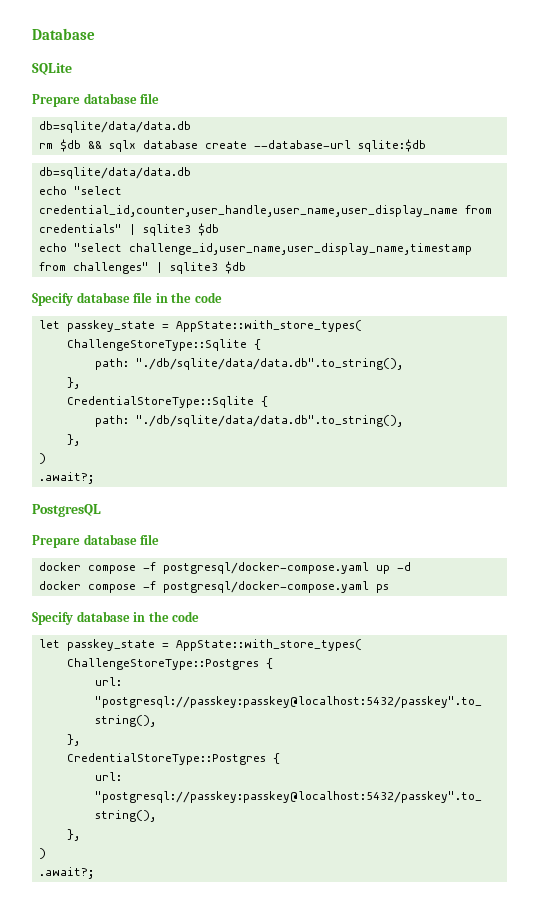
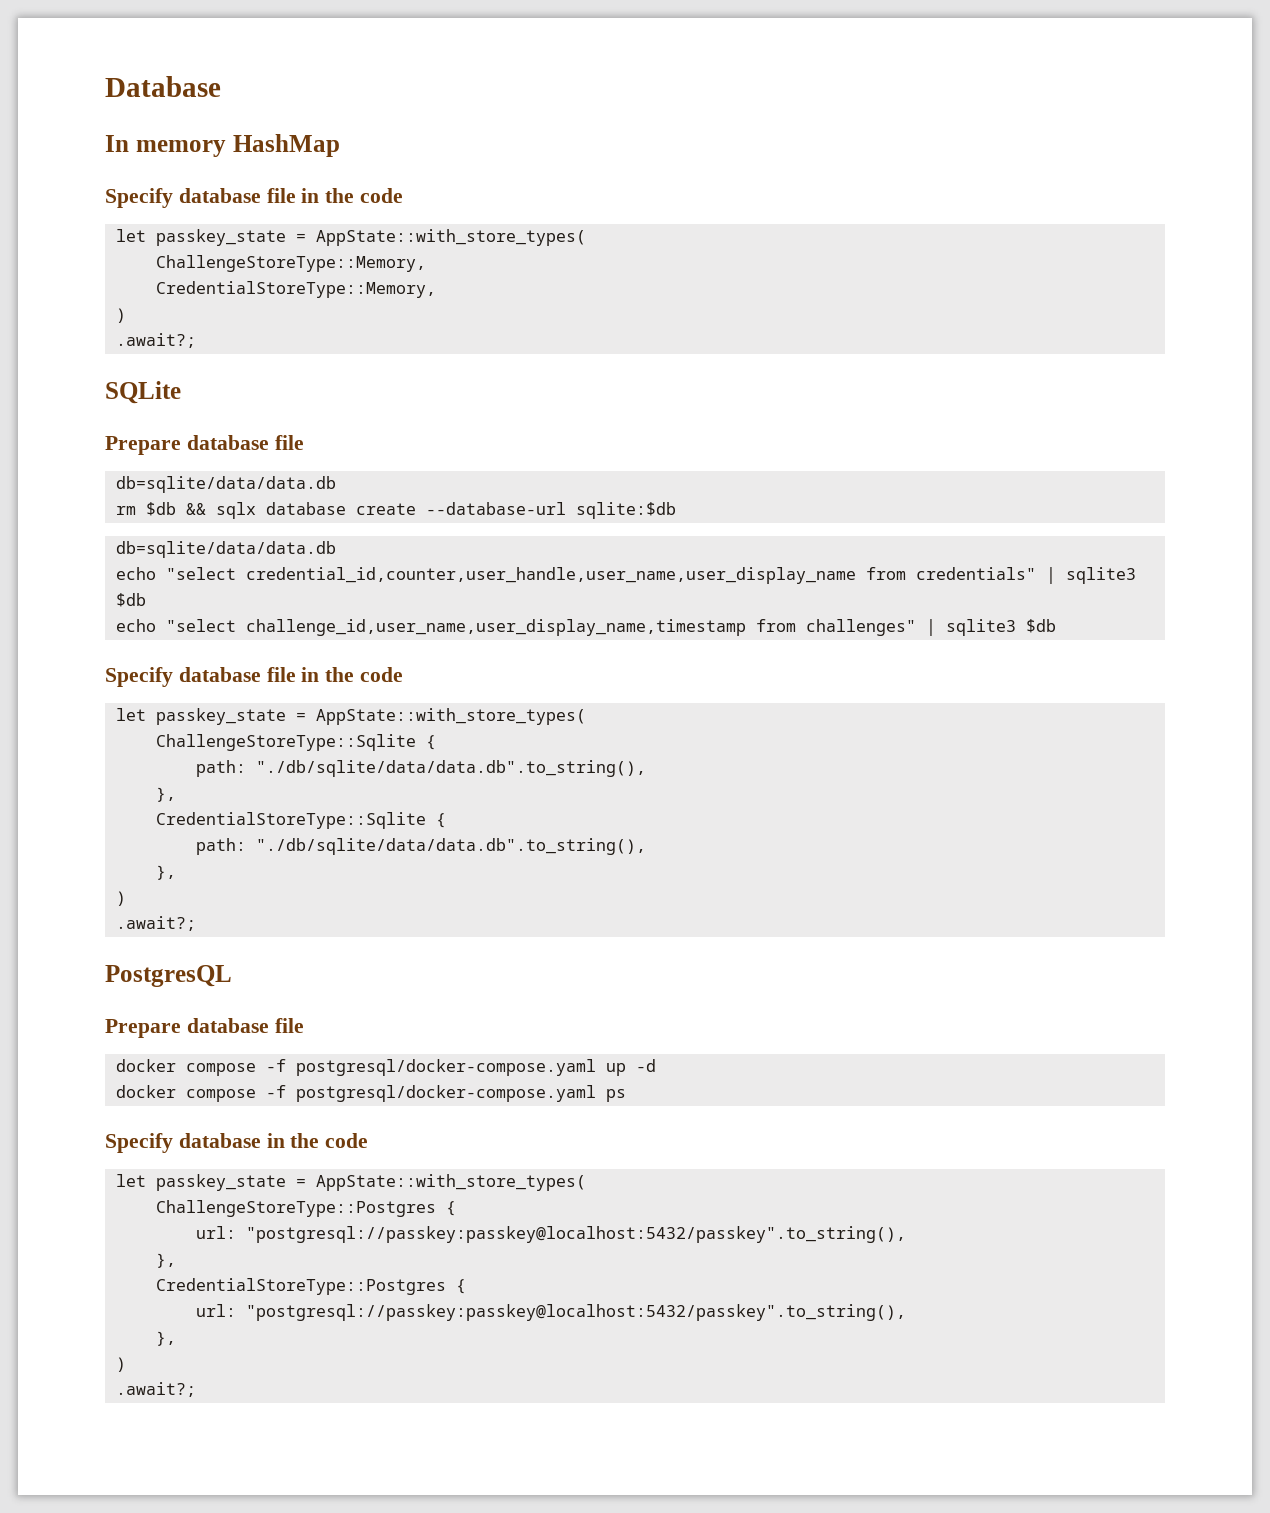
(95, 34) none -> [105,134,340,157] [105,188,404,208] [116,229,587,246] [156,255,427,272] [156,281,437,298] [116,308,127,323] [116,333,197,348] // In memory HashMap // Specify database file in the code // let passkey_state = AppState::with_store_types( // ChallengeStoreType::Memory, // CredentialStoreType::Memory, // ) // .await?;

